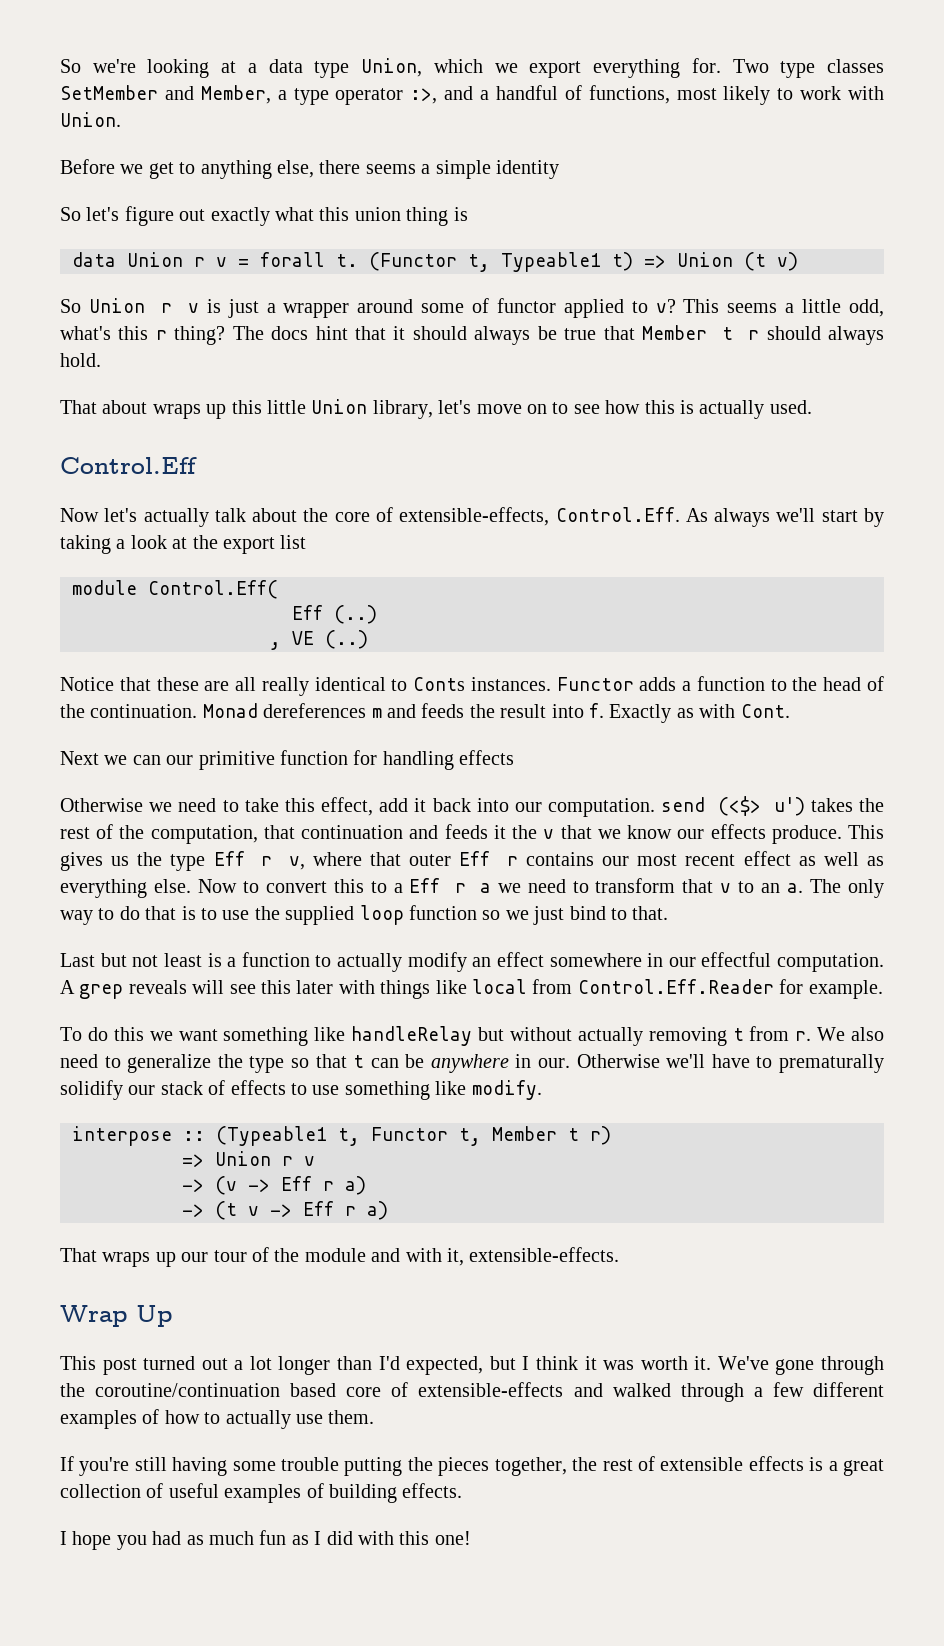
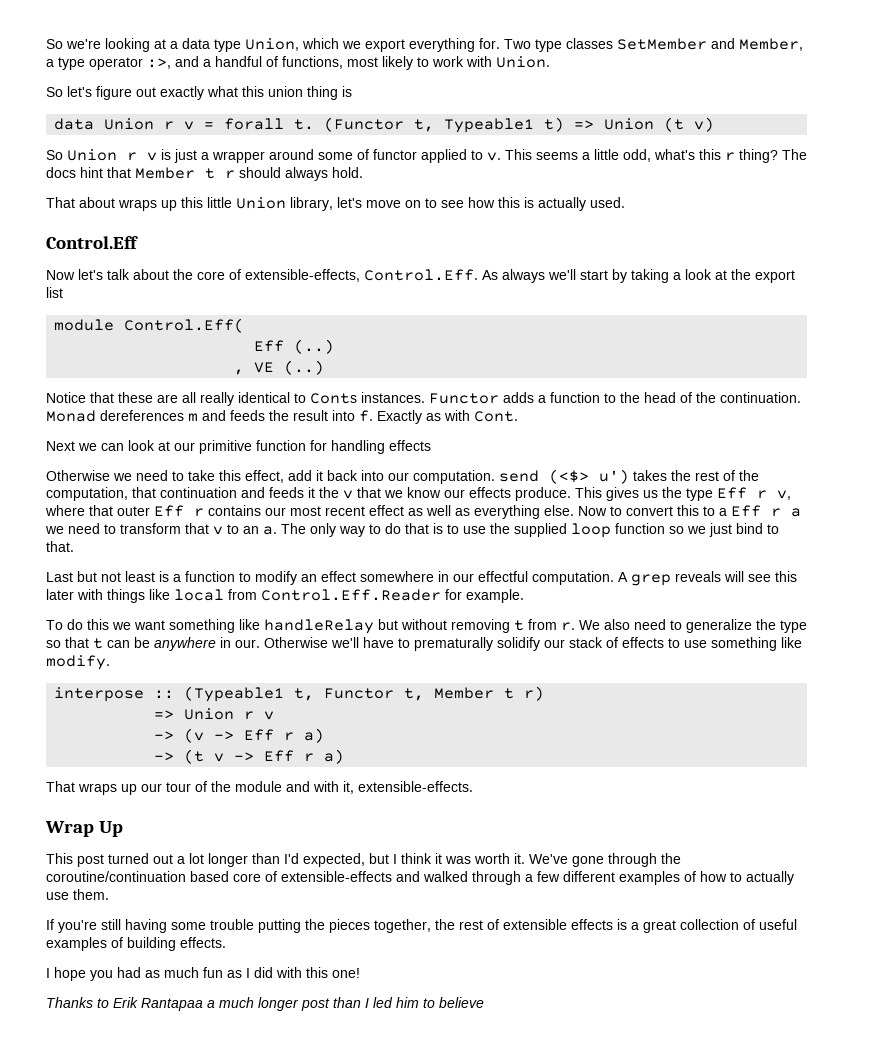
[60,159,559,179] // Before we get to anything else, there seems a simple identity -> (550, 62) none
[655,299,676,313] v? -> [487,152,501,161] v.
[393,326,635,345] it should always be true that -> (131, 172) none
[143,508,209,527] actually -> (103, 274) none
(161, 760) none -> [128,440,170,451] look at
[337,953,402,972] actually -> (251, 577) none
[577,1027,643,1046] actually -> (447, 624) none
(471, 1538) none -> [46,997,484,1011] // Thanks to Erik Rantapaa a much longer post than I led him to believe

